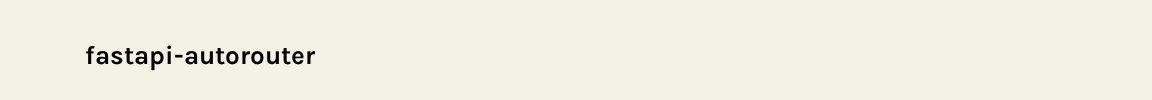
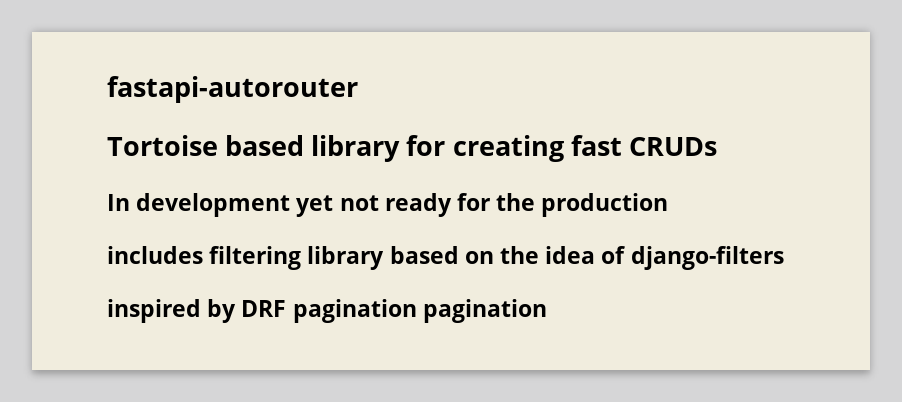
(316, 58) none -> [107,135,717,162] [107,193,669,217] [107,246,784,270] [107,299,547,323] // Tortoise based library for creating fast CRUDs // In development yet not ready for the production // includes filtering library based on the idea of django-filters // inspired by DRF pagination pagination

